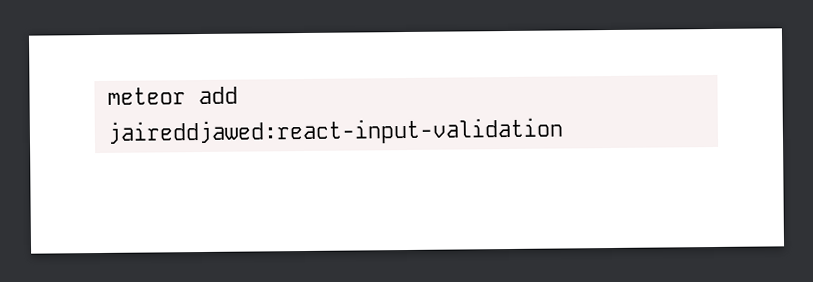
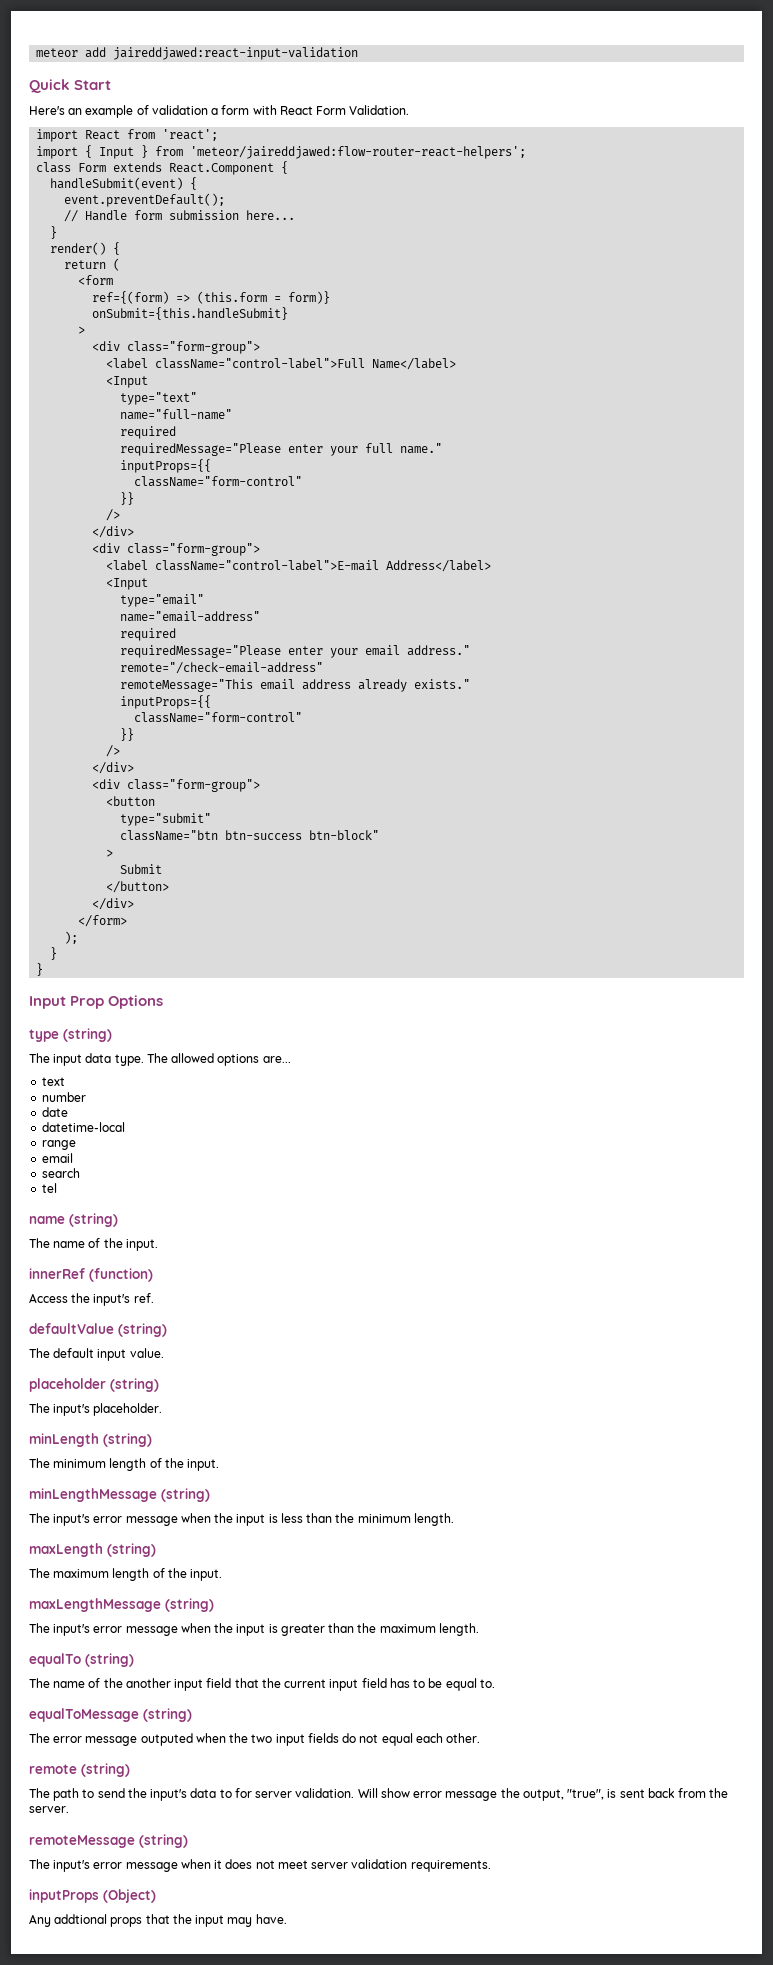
(564, 131) none -> [29,79,112,93] [29,105,410,118] [36,129,219,142] [36,145,527,159] [36,161,289,175] [50,177,198,190] [64,193,226,207] [64,210,296,222] [50,226,58,239] [50,242,121,255] [64,258,121,271] [78,275,114,285] [92,291,331,304] [92,307,289,320] [78,326,86,334] [92,341,261,354] [106,358,457,370] [106,376,149,388] [120,392,198,405] [120,409,233,420] [120,426,177,439] [120,443,443,456] [120,459,212,473] [134,476,303,487] [120,492,135,505] [106,509,121,521] [92,526,135,538] [92,543,261,556] [106,560,492,572] [106,578,149,590] [120,594,205,607] [120,611,261,622] [120,628,177,641] [120,645,471,658] [120,662,324,674] [120,679,471,692] [120,695,212,709] [134,712,303,723] [120,728,135,741] [106,745,121,757] [92,762,135,774] [92,779,261,792] [106,796,156,806] [120,813,212,826] [120,830,380,841] [106,849,114,857] [120,864,163,874] [106,881,170,893] [92,898,135,910] [78,915,128,927] [64,931,79,944] [50,947,58,960] [36,963,44,976] [29,995,164,1009] [29,1028,112,1042] [29,1053,291,1066] [42,1077,66,1086] [42,1092,87,1102] [42,1107,69,1117] [42,1122,126,1132] [42,1140,77,1150] [42,1153,74,1163] [42,1168,81,1178] [42,1183,58,1193] [29,1213,118,1227] [29,1238,158,1251] [29,1268,153,1282] [29,1293,154,1306] [29,1323,167,1337] [29,1348,164,1361] [29,1378,159,1392] [29,1403,163,1416] [29,1433,152,1447] [29,1458,220,1471] [29,1488,210,1502] [29,1513,454,1526] [29,1543,156,1557] [29,1568,223,1581] [29,1598,214,1612] [29,1623,479,1636] [29,1653,134,1667] [29,1678,495,1691] [29,1708,192,1722] [29,1733,481,1746] [29,1763,130,1777] [29,1788,729,1801] [29,1806,69,1813] [29,1834,188,1848] [29,1859,491,1872] [29,1889,156,1903] [29,1914,287,1927] // Quick Start // Here's an example of validation a form with React Form Validation. // import React from 'react'; // import { Input } from 'meteor/jaireddjawed:flow-router-react-helpers'; // class Form extends React.Component { // handleSubmit(event) { // event.preventDefault(); // // Handle form submission here... // } // render() { // return ( // <form // ref={(form) => (this.form = form)} // onSubmit={this.handleSubmit} // > // <div class="form-group"> // <label className="control-label">Full Name</label> // <Input // type="text" // name="full-name" // required // requiredMessage="Please enter your full name." // inputProps={{ // className="form-control" // }} // /> // </div> // <div class="form-group"> // <label className="control-label">E-mail Address</label> // <Input // type="email" // name="email-address" // required // requiredMessage="Please enter your email address." // remote="/check-email-address" // remoteMessage="This email address already exists." // inputProps={{ // className="form-control" // }} // /> // </div> // <div class="form-group"> // <button // type="submit" // className="btn btn-success btn-block" // > // Submit // </button> // </div> // </form> // ); // } // } // Input Prop Options // type (string) // The input data type. The allowed options are... // text // number // date // datetime-local // range // email // search // tel // name (string) // The name of the input. // innerRef (function) // Access the input's ref. // defaultValue (string) // The default input value. // placeholder (string) // The input's placeholder. // minLength (string) // The minimum length of the input. // minLengthMessage (string) // The input's error message when the input is less than the minimum length. // maxLength (string) // The maximum length of the input. // maxLengthMessage (string) // The input's error message when the input is greater than the maximum length. // equalTo (string) // The name of the another input field that the current input field has to be equal to. // equalToMessage (string) // The error message outputed when the two input fields do not equal each other. // remote (string) // The path to send the input's data to for server validation. Will show error message the output, "true", is sent back from the server. // remoteMessage (string) // The input's error message when it does not meet server validation requirements. // inputProps (Object) // Any addtional props that the input may have.

